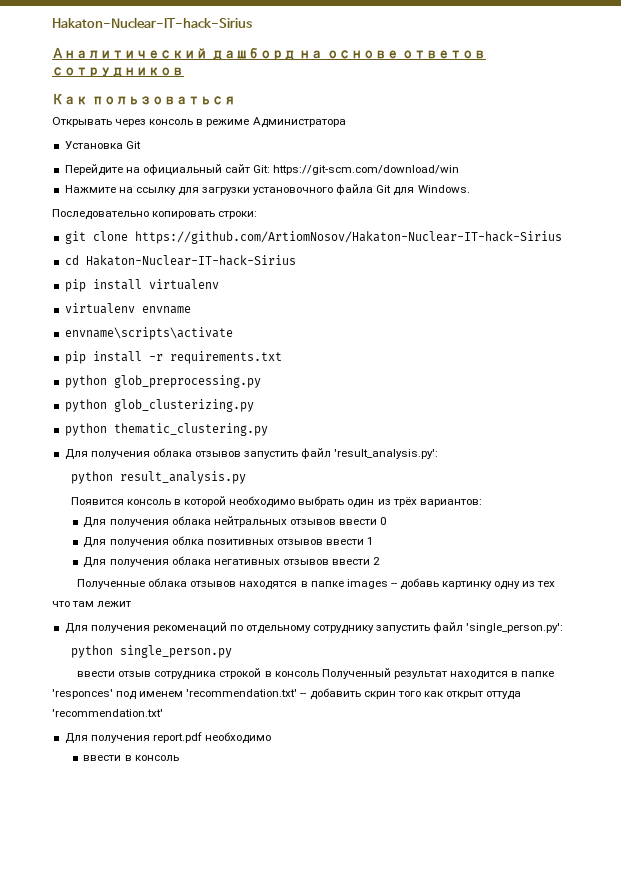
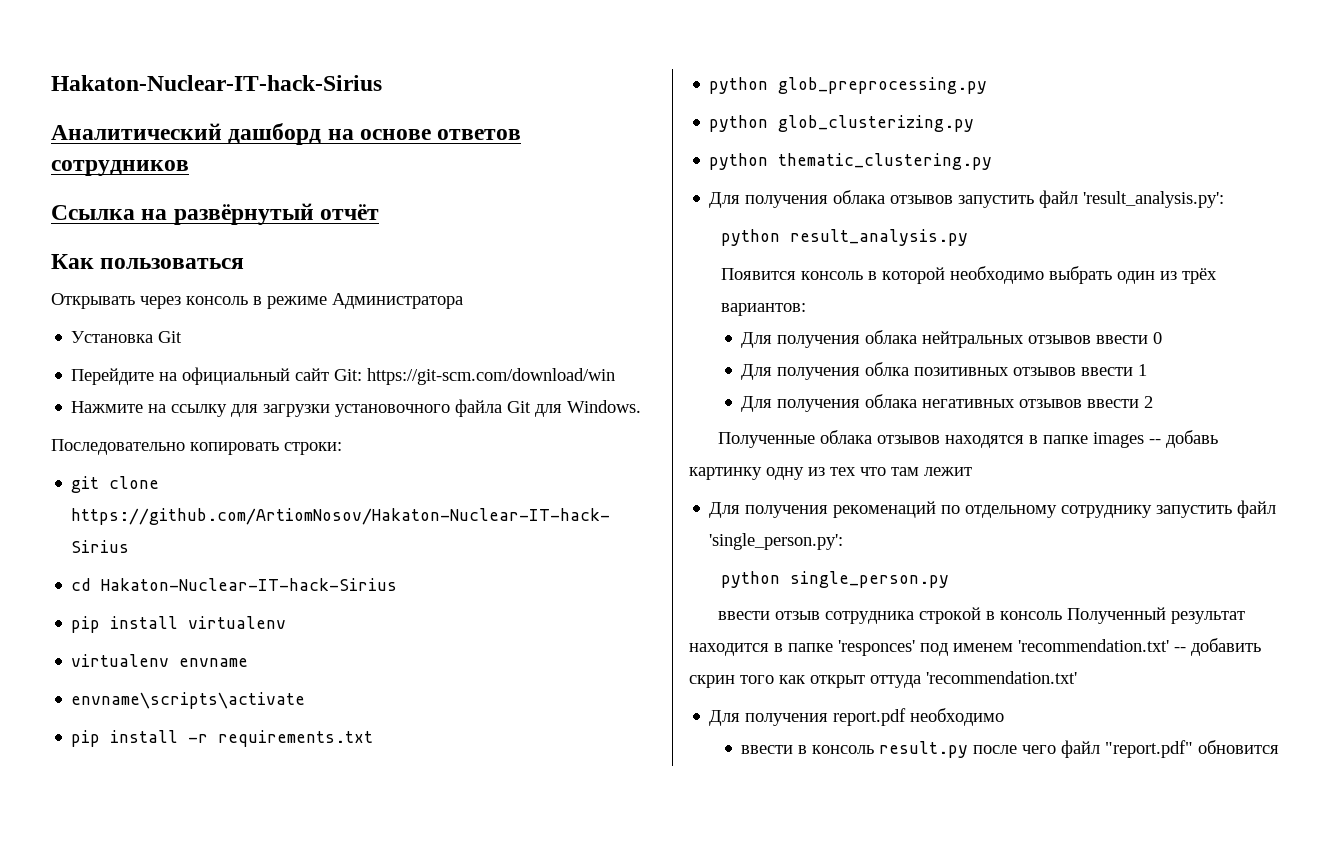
(184, 72) none -> [51,203,380,225] // Ссылка на развёрнутый отчёт
(179, 758) none -> [879,740,1280,758] result.py после чего файл "report.pdf" обновится

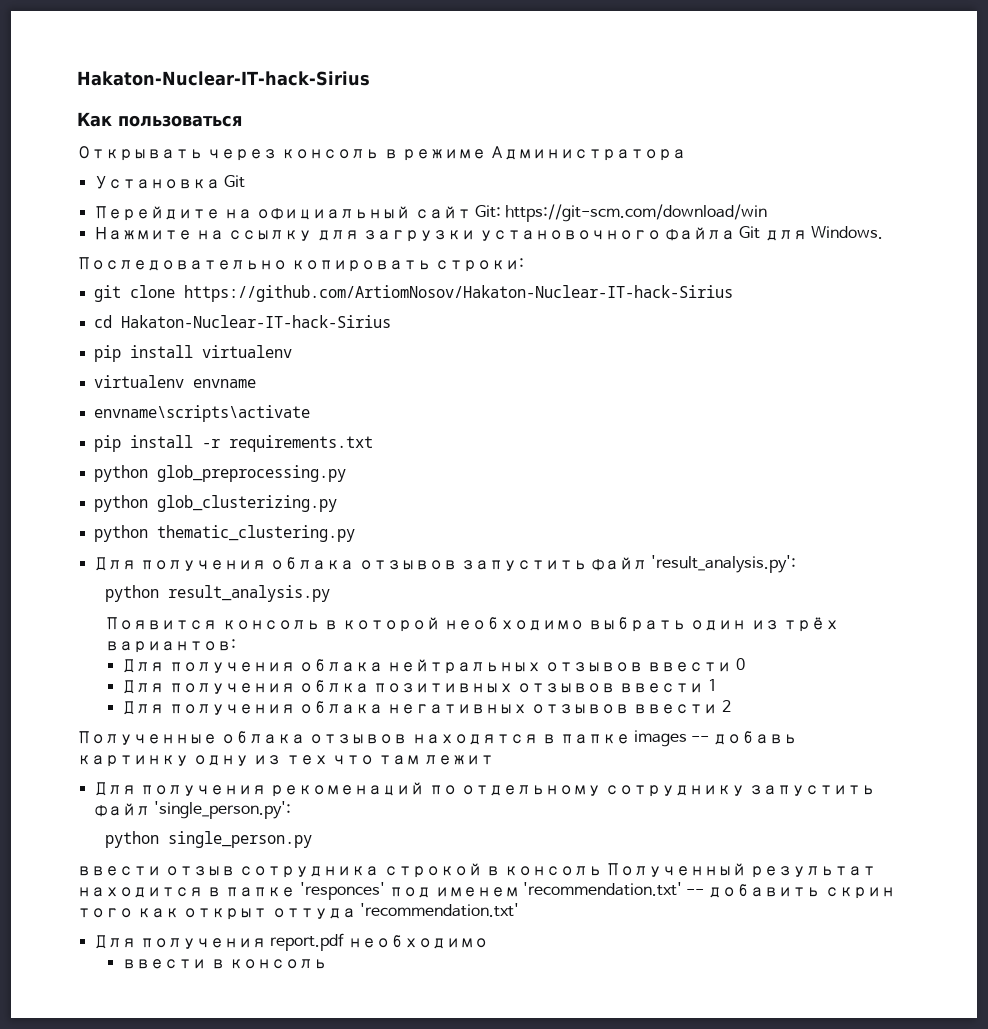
[51,75,382,91] [51,123,522,145] [51,160,189,176] [51,203,380,225] Hakaton-Nuclear-IT-hack-Sirius // Аналитический дашборд на основе ответов сотрудников // Ссылка на развёрнутый отчёт -> [77,71,370,86] Hakaton-Nuclear-IT-hack-Sirius
[879,740,1280,758] result.py после чего файл "report.pdf" обновится -> (327, 964) none

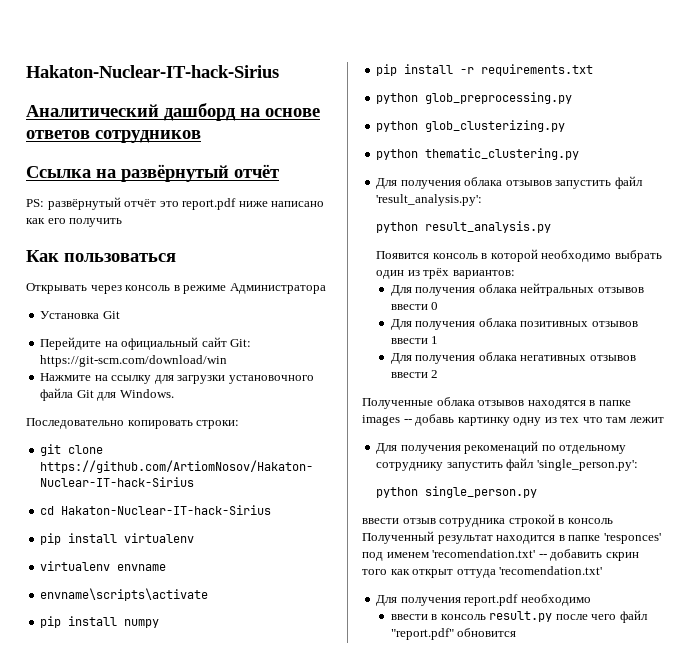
[77,71,370,86] Hakaton-Nuclear-IT-hack-Sirius -> [26,65,279,78] [26,103,320,121] [26,130,201,143] [26,164,279,182] [26,197,325,210] [26,218,123,227] Hakaton-Nuclear-IT-hack-Sirius // Аналитический дашборд на основе ответов сотрудников // Ссылка на развёрнутый отчёт // PS: развёрнутый отчёт это report.pdf ниже написано как его получить
(311, 413) none -> [40,616,160,628] // pip install numpy
[298,680,369,693] облка -> [478,318,517,327] облaка
[523,882,683,896] 'recommendation.txt' -> [432,549,536,558] 'recomendation.txt'
[359,903,519,917] 'recommendation.txt' -> [499,566,603,575] 'recomendation.txt'
(327, 964) none -> [489,610,648,623] [390,628,517,640] result.py после чего файл "report.pdf" обновится

